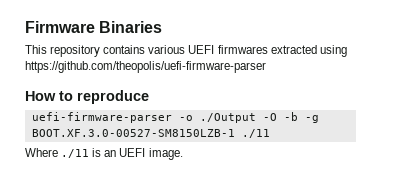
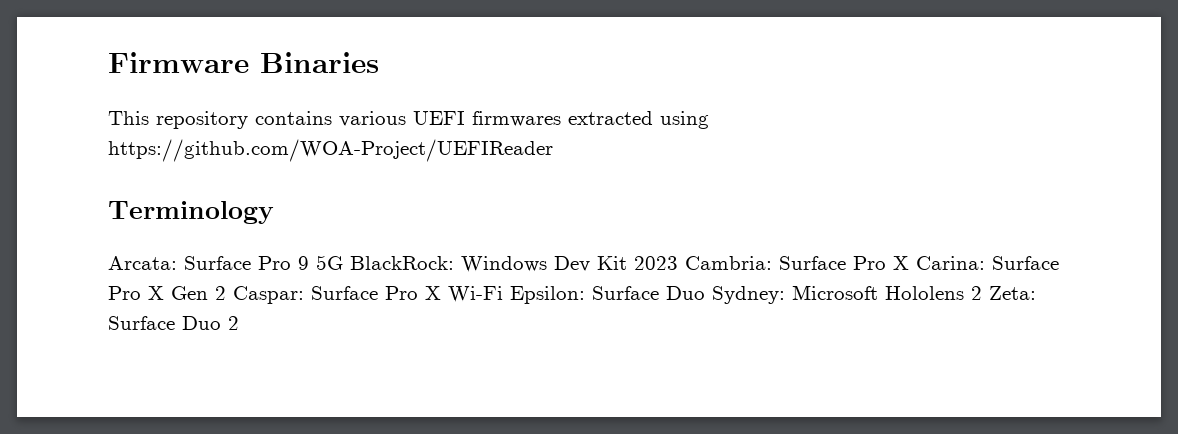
[25,61,266,73] [25,90,149,104] [31,112,319,123] [31,129,270,138] [25,148,183,160] https://github.com/theopolis/uefi-firmware-parser // How to reproduce // uefi-firmware-parser -o ./Output -O -b -g BOOT.XF.3.0-00527-SM8150LZB-1 ./11 // Where ./11 is an UEFI image. -> [108,139,553,162] [108,201,274,224] [108,255,1059,272] [108,285,1036,304] [108,316,239,330] https://github.com/WOA-Project/UEFIReader // Terminology // Arcata: Surface Pro 9 5G BlackRock: Windows Dev Kit 2023 Cambria: Surface Pro X Carina: Surface Pro X Gen 2 Caspar: Surface Pro X Wi-Fi Epsilon: Surface Duo Sydney: Microsoft Hololens 2 Zeta: Surface Duo 2

